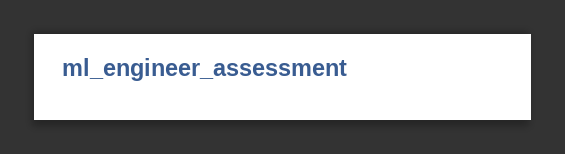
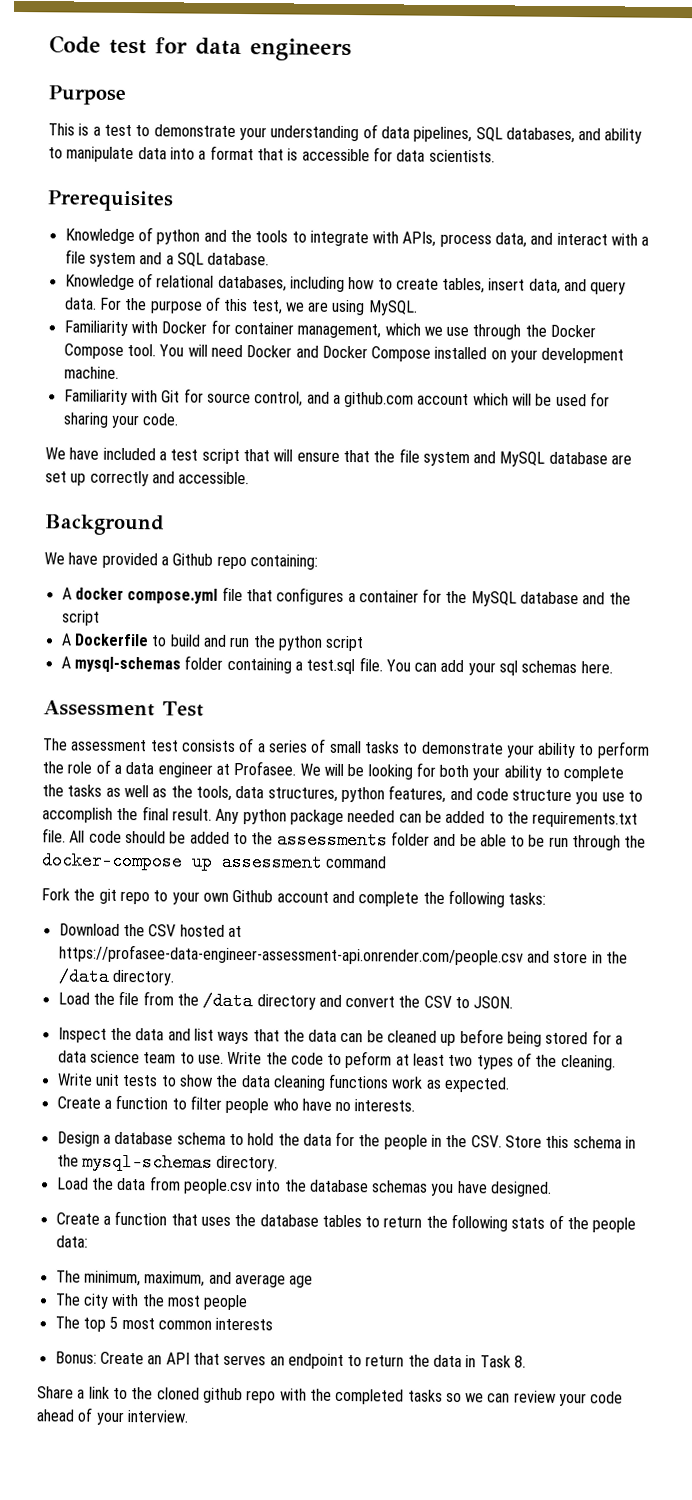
[62,58,347,81] ml_engineer_assessment -> [49,35,352,62] [48,85,127,105] [48,123,643,144] [48,145,495,163] [47,190,174,212] [64,227,650,248] [64,249,270,268] [64,273,627,295] [63,296,418,316] [63,319,597,340] [63,343,625,364] [63,366,119,379] [63,388,611,408] [62,412,180,429] [45,447,633,467] [45,470,250,487] [44,514,165,536] [44,552,318,570] [61,586,631,607] [61,610,100,626] [60,633,365,652] [60,655,613,676] [43,700,204,717] [42,738,650,759] [42,759,625,782] [42,784,644,805] [42,806,639,828] [42,828,647,851] [41,851,388,872] [41,888,547,908] [58,923,242,938] [58,944,628,966] [57,967,174,986] [57,990,514,1011] [57,1027,624,1047] [57,1050,616,1071] [56,1073,511,1093] [56,1094,416,1114] [56,1131,637,1150] [56,1152,279,1172] [56,1176,553,1197] [55,1210,637,1233] [55,1235,88,1248] [55,1270,314,1288] [54,1293,249,1311] [54,1316,274,1332] [54,1351,527,1370] [37,1386,624,1407] [36,1407,188,1426] Code test for data engineers // Purpose // This is a test to demonstrate your understanding of data pipelines, SQL databases, and ability to manipulate data into a format that is accessible for data scientists. // Prerequisites // Knowledge of python and the tools to integrate with APIs, process data, and interact with a file system and a SQL database. // Knowledge of relational databases, including how to create tables, insert data, and query data. For the purpose of this test, we are using MySQL. // Familiarity with Docker for container management, which we use through the Docker Compose tool. You will need Docker and Docker Compose installed on your development machine. // Familiarity with Git for source control, and a github.com account which will be used for sharing your code. // We have included a test script that will ensure that the file system and MySQL database are set up correctly and accessible. // Background // We have provided a Github repo containing: // A docker compose.yml file that configures a container for the MySQL database and the script // A Dockerfile to build and run the python script // A mysql-schemas folder containing a test.sql file. You can add your sql schemas here. // Assessment Test // The assessment test consists of a series of small tasks to demonstrate your ability to perform the role of a data engineer at Profasee. We will be looking for both your ability to complete the tasks as well as the tools, data structures, python features, and code structure you use to accomplish the final result. Any python package needed can be added to the requirements.txt file. All code should be added to the assessments folder and be able to be run through the docker-compose up assessment command // Fork the git repo to your own Github account and complete the following tasks: // Download the CSV hosted at https://profasee-data-engineer-assessment-api.onrender.com/people.csv and store in the /data directory. // Load the file from the /data directory and convert the CSV to JSON. // Inspect the data and list ways that the data can be cleaned up before being stored for a data science team to use. Write the code to peform at least two types of the cleaning. // Write unit tests to show the data cleaning functions work as expected. // Create a function to filter people who have no interests. // Design a database schema to hold the data for the people in the CSV. Store this schema in the mysql-schemas directory. // Load the data from people.csv into the database schemas you have designed. // Create a function that uses the database tables to return the following stats of the people data: // The minimum, maximum, and average age // The city with the most people // The top 5 most common interests // Bonus: Create an API that serves an endpoint to return the data in Task 8. // Share a link to the cloned github repo with the completed tasks so we can review your code ahead of your interview.

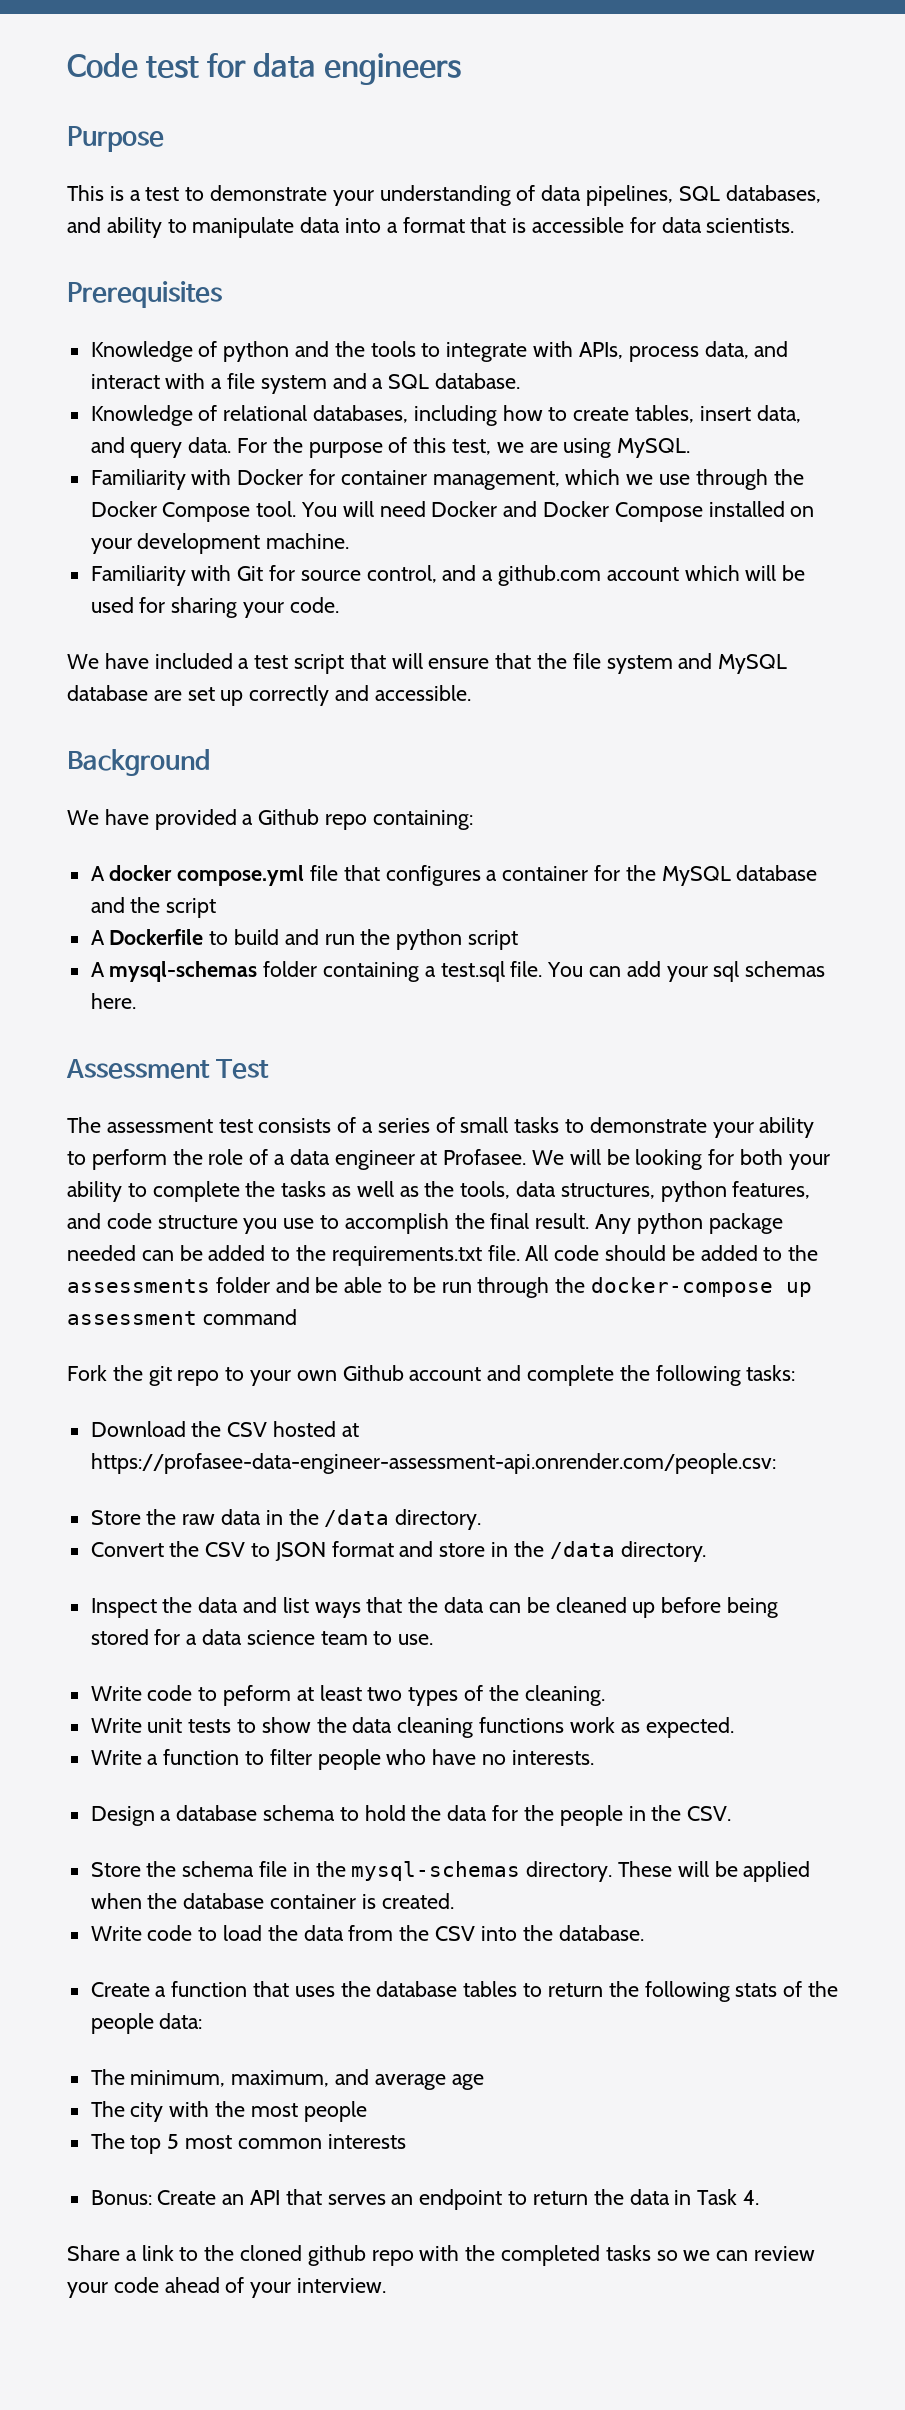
[58,944,524,966] https://profasee-data-engineer-assessment-api.onrender.com/people.csv -> [90,1453,776,1474] [90,1509,482,1530] [90,1541,394,1561] https://profasee-data-engineer-assessment-api.onrender.com/people.csv: // Store the raw data in the /data directory. // Convert the CSV to JSON format
[57,990,514,1011] // Load the file from the /data directory and convert the CSV to JSON. -> (707, 1551) none
[227,1051,288,1065] Write the -> [90,1686,142,1701] // Write
[56,1096,101,1109] Create -> [90,1750,142,1765] Write
[505,1135,622,1149] Store this schema -> [90,1861,288,1877] // Store the schema file
[56,1176,553,1197] // Load the data from people.csv into the database schemas you have designed. -> [618,1861,811,1882] [90,1893,454,1909] [90,1925,644,1941] These will be applied when the database container is created. // Write code to load the data from the CSV into the database.
[514,1355,527,1368] 8. -> [742,2190,759,2205] 4.

